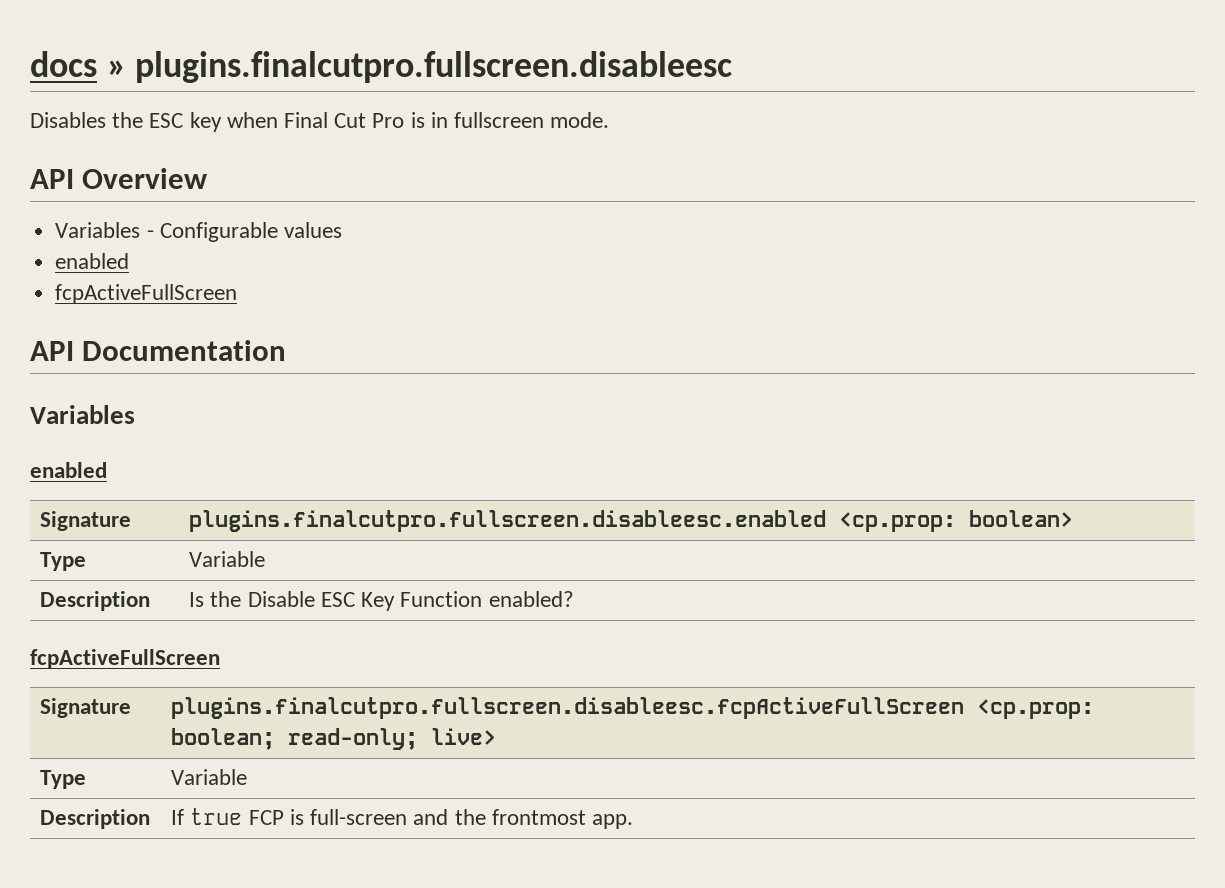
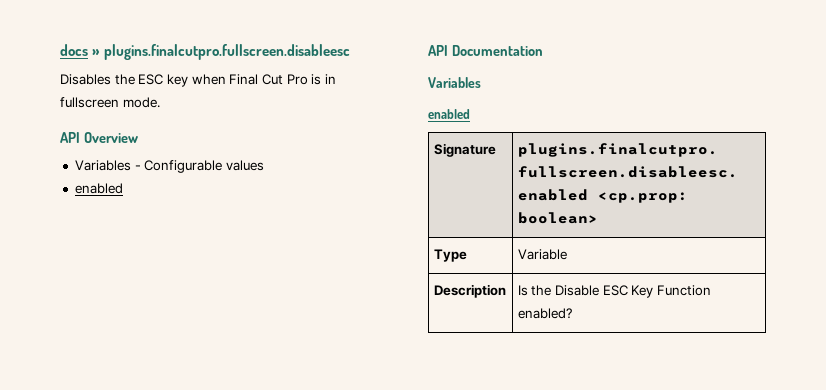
[55,284,238,304] // fcpActiveFullScreen -> (123, 188) none
[30,649,220,669] [40,698,132,718] [171,697,1095,719] [171,728,497,750] [40,770,87,789] [171,769,248,785] [40,809,151,829] [171,808,633,829] // fcpActiveFullScreen // Signature | plugins.finalcutpro.fullscreen.disableesc.fcpActiveFullScreen <cp.prop: boolean; read-only; live> // Type | Variable // Description | If true FCP is full-screen and the frontmost app. -> (572, 313) none

